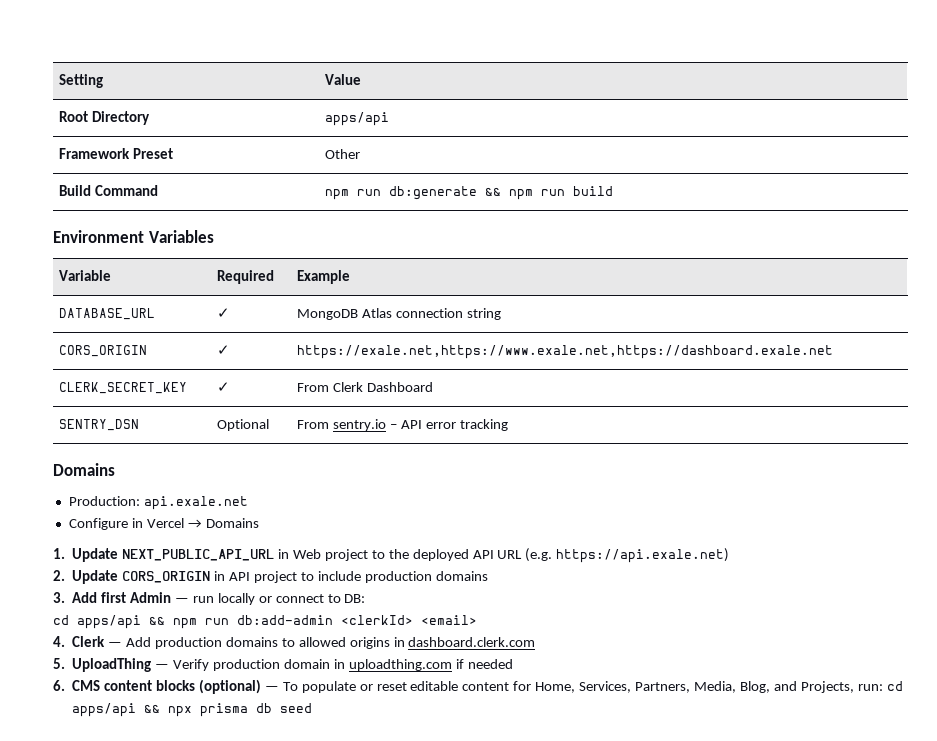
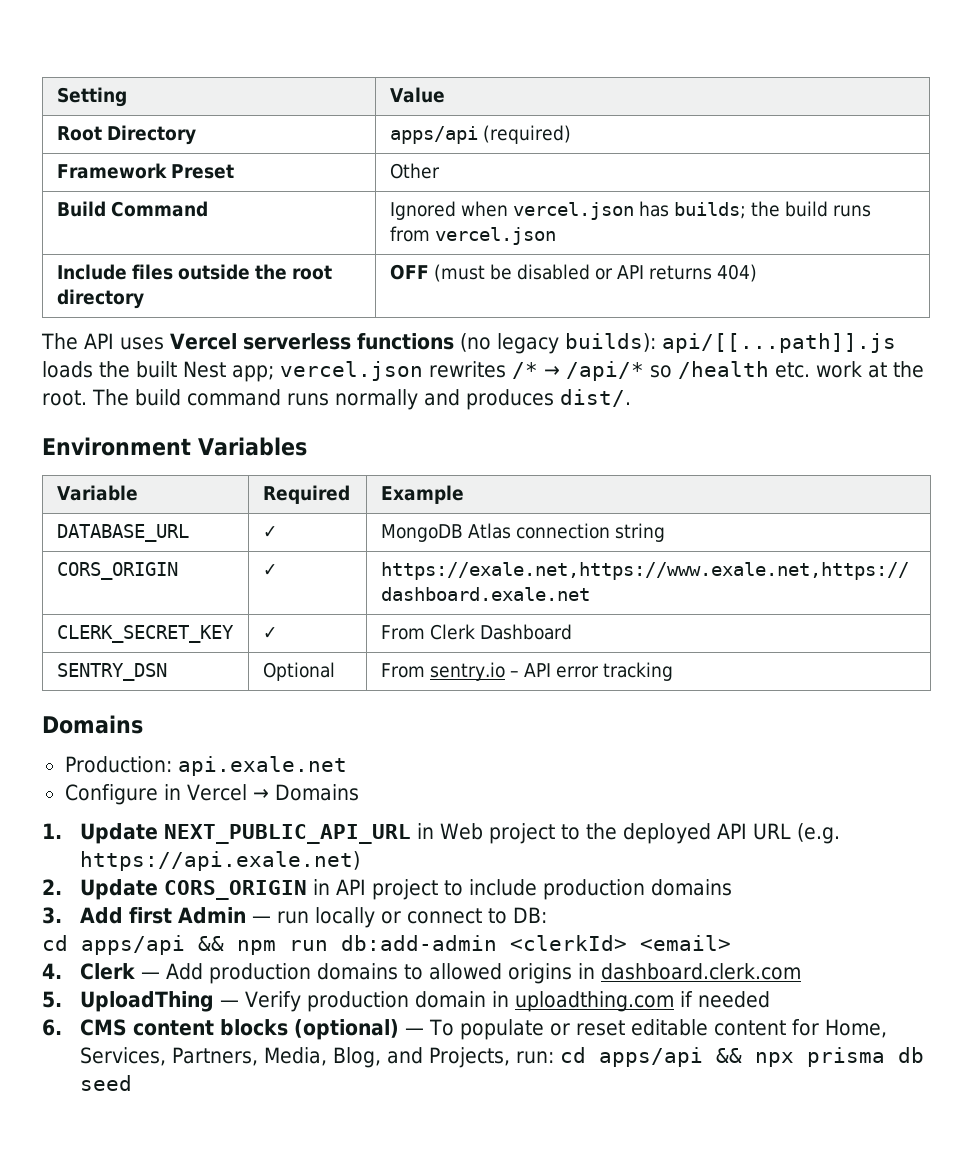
(390, 119) none -> [482,125,571,144] (required)
[325,186,614,200] npm run db:generate && npm run build -> [389,201,871,220] [389,226,556,245] [56,264,332,280] [56,289,144,309] [389,264,757,282] [41,333,896,354] [42,361,924,382] [42,389,631,410] Ignored when vercel.json has builds; the build runs from vercel.json // Include files outside the root directory | OFF (must be disabled or API returns 404) // The API uses Vercel serverless functions (no legacy builds): api/[[...path]].js loads the built Nest app; vercel.json rewrites /* → /api/* so /health etc. work at the root. The build command runs normally and produces dist/.

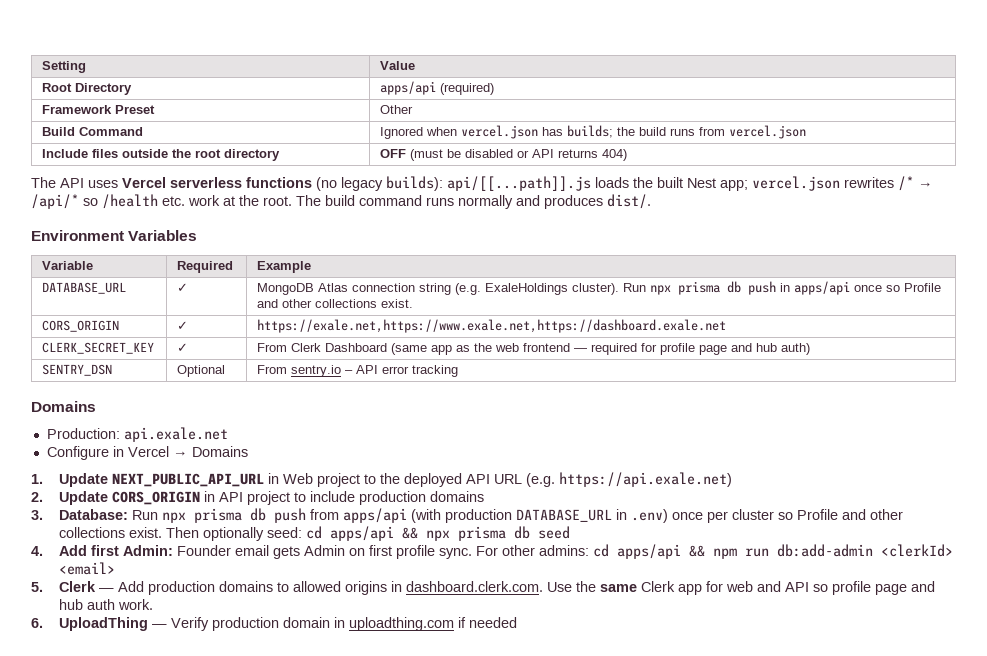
(665, 532) none -> [455,281,942,295] [257,299,414,308] (e.g. ExaleHoldings cluster). Run npx prisma db push in apps/api once so Profile and other collections exist.
(572, 632) none -> [391,343,811,355] (same app as the web frontend — required for profile page and hub auth)
[80,907,548,928] Add first Admin — run locally or connect to DB: // -> [59,508,904,523] [59,526,571,541] [31,545,590,559] Database: Run npx prisma db push from apps/api (with production DATABASE_URL in .env) once per cluster so Profile and other collections exist. Then optionally seed: cd apps/api && npx prisma db seed // 4. Add first Admin: Founder email gets Admin on first profile sync. For other admins:
[42,963,62,979] 4. -> [31,582,43,592] 5.
[601,963,802,980] [42,991,62,1008] dashboard.clerk.com // 5. -> [406,581,936,595] [59,599,154,610] [31,618,43,628] dashboard.clerk.com. Use the same Clerk app for web and API so profile page and hub auth work. // 6.
[42,1019,888,1040] [80,1047,925,1068] [80,1075,133,1091] // 6. CMS content blocks (optional) — To populate or reset editable content for Home, Services, Partners, Media, Blog, and Projects, run: cd apps/api && npx prisma db seed -> (518, 622) none

